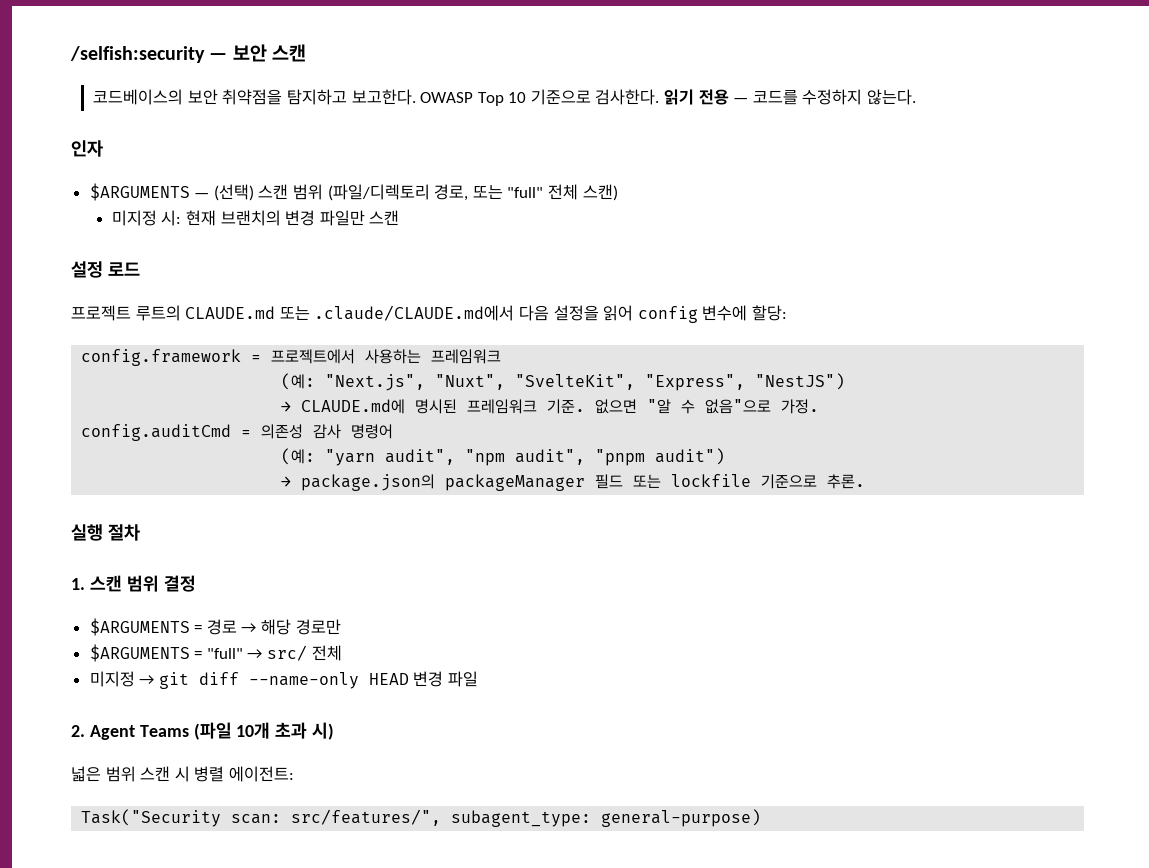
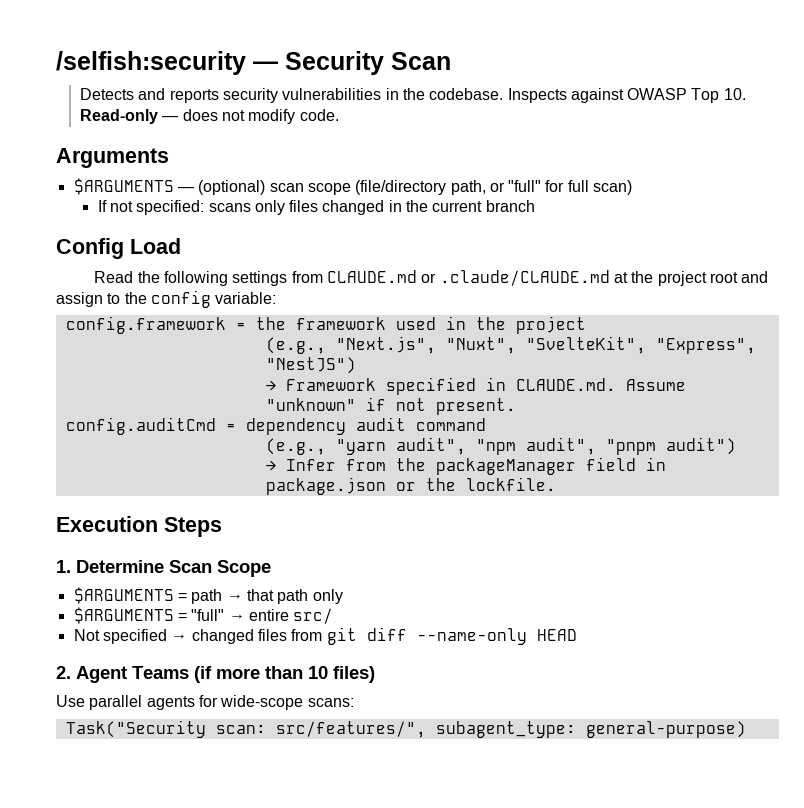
[232,44,306,62] [93,89,916,106] [71,140,103,157] [89,183,618,201] [111,210,400,226] [71,261,140,278] [71,305,787,323] [81,349,502,366] [281,373,316,390] 보안 스캔 // 코드베이스의 보안 취약점을 탐지하고 보고한다. OWASP Top 10 기준으로 검사한다. 읽기 전용 — 코드를 수정하지 않는다. // 인자 // $ARGUMENTS — (선택) 스캔 범위 (파일/디렉토리 경로, 또는 "full" 전체 스캔) // 미지정 시: 현재 브랜치의 변경 파일만 스캔 // 설정 로드 // 프로젝트 루트의 CLAUDE.md 또는 .claude/CLAUDE.md에서 다음 설정을 읽어 config 변수에 할당: // config.framework = 프로젝트에서 사용하는 프레임워크 // (예: -> [285,51,451,75] [79,88,746,103] [79,109,339,124] [56,148,169,168] [73,178,633,195] [97,200,535,215] [56,238,181,259] [94,270,769,286] [56,290,277,308] [65,316,586,334] [265,337,326,354] Security Scan // Detects and reports security vulnerabilities in the codebase. Inspects against OWASP Top 10. Read-only — does not modify code. // Arguments // $ARGUMENTS — (optional) scan scope (file/directory path, or "full" for full scan) // If not specified: scans only files changed in the current branch // Config Load // Read the following settings from CLAUDE.md or .claude/CLAUDE.md at the project root and assign to the config variable: // config.framework = the framework used in the project // (e.g.,
[301,399,820,414] [81,424,394,441] [281,448,316,465] CLAUDE.md에 명시된 프레임워크 기준. 없으면 "알 수 없음"으로 가정. // config.auditCmd = 의존성 감사 명령어 // (예: -> [285,377,686,395] [265,397,516,415] [65,417,486,435] [265,438,326,455] Framework specified in CLAUDE.md. Assume "unknown" if not present. // config.auditCmd = dependency audit command // (e.g.,
[301,474,866,491] [71,524,140,541] [71,575,196,592] [89,618,341,636] package.json의 packageManager 필드 또는 lockfile 기준으로 추론. // 실행 절차 // 1. 스캔 범위 결정 // $ARGUMENTS = 경로 → 해당 경로만 -> [285,457,666,475] [265,477,556,495] [56,516,222,537] [56,560,271,577] [73,587,343,604] Infer from the packageManager field in package.json or the lockfile. // Execution Steps // 1. Determine Scan Scope // $ARGUMENTS = path → that path only
(263, 654) none -> [248,609,289,621] entire
[311,645,342,661] [89,671,155,687] 전체 // 미지정 → -> [73,629,323,644] // Not specified → changed files from
[413,671,479,687] 변경 파일 -> (577, 635) none
[193,722,335,740] [71,766,294,782] (파일 10개 초과 시) // 넓은 범위 스캔 시 병렬 에이전트: -> [194,666,375,683] [56,695,354,710] (if more than 10 files) // Use parallel agents for wide-scope scans:

